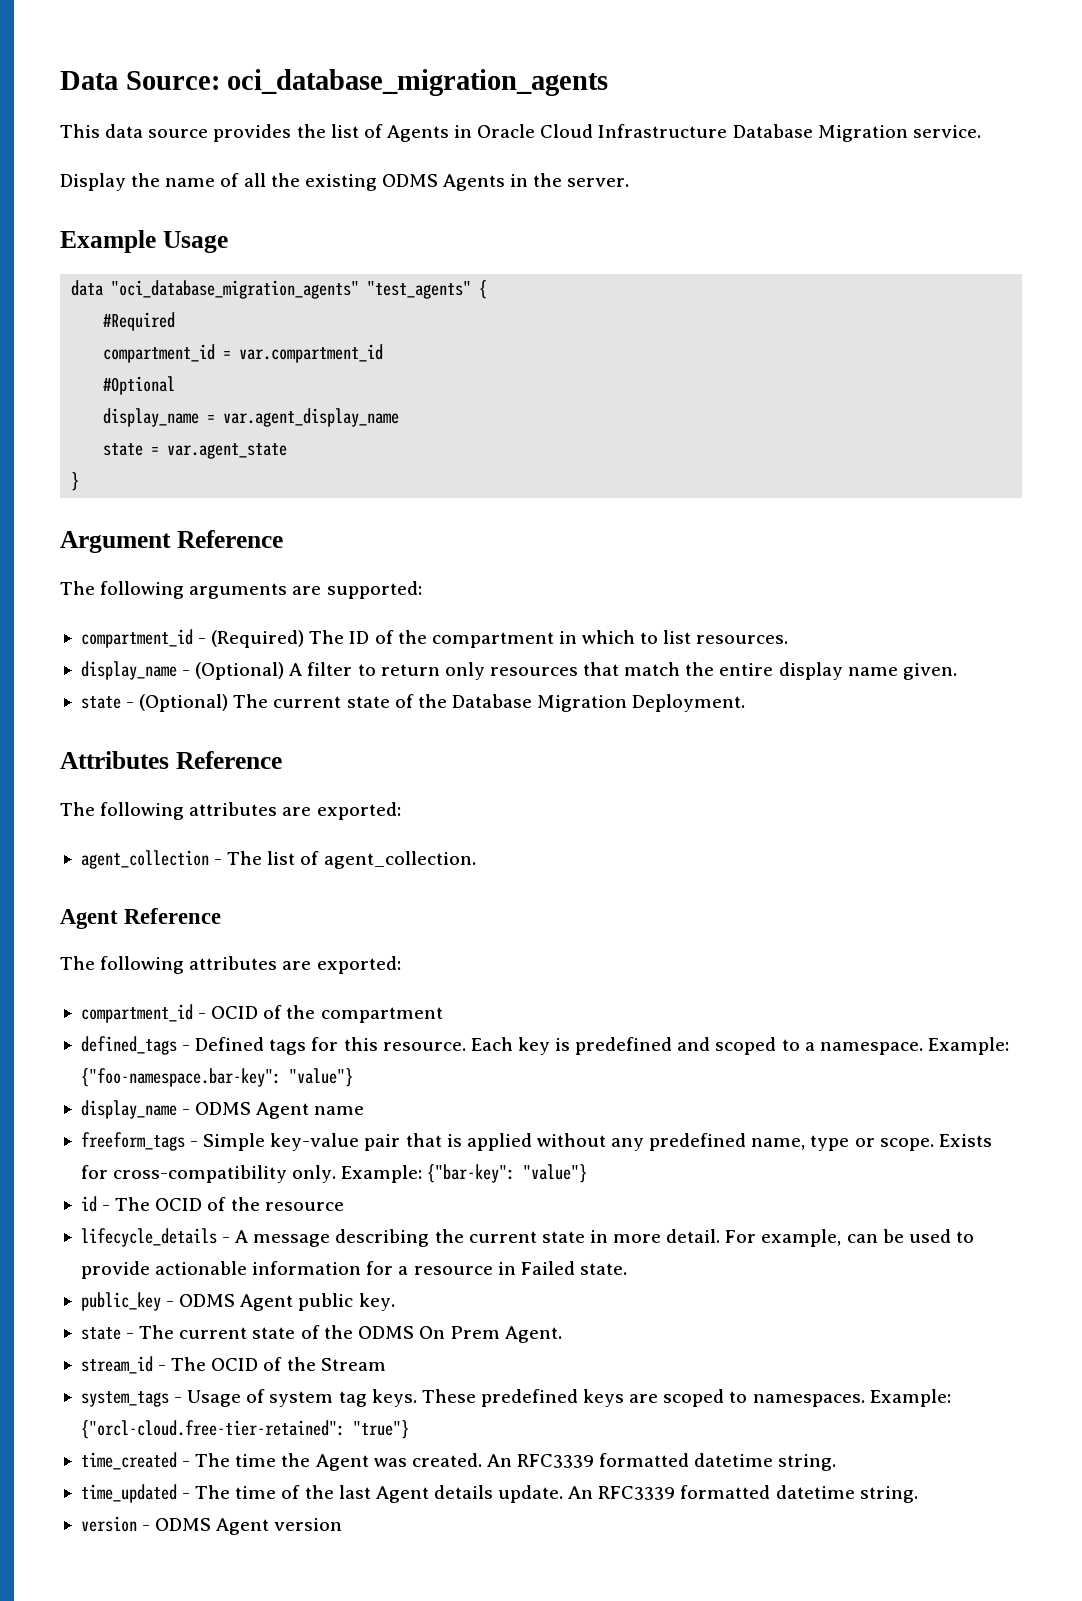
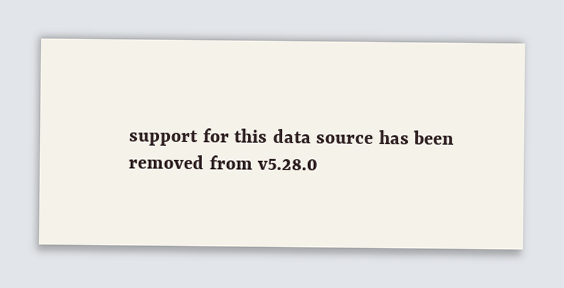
[60,69,609,96] [60,124,981,142] [60,173,630,191] [60,230,228,253] [71,280,488,299] [103,312,176,331] [103,344,384,363] [103,376,176,395] [103,408,400,427] [103,443,288,459] [71,472,80,491] [60,530,283,553] [60,581,422,599] [80,629,789,648] [80,661,957,680] [80,694,746,712] [60,751,282,769] [60,802,401,820] [80,850,476,869] [60,908,222,929] [60,956,401,974] [80,1004,443,1023] [80,1036,1009,1055] [80,1068,353,1087] [80,1100,365,1119] [80,1132,992,1151] [80,1164,588,1183] [80,1196,344,1212] [80,1228,974,1247] [80,1261,627,1279] [80,1292,395,1311] [80,1325,563,1343] [80,1356,386,1374] [80,1389,951,1407] [80,1420,409,1439] [80,1452,837,1471] [80,1484,918,1503] [80,1516,343,1535] Data Source: oci_database_migration_agents // This data source provides the list of Agents in Oracle Cloud Infrastructure Database Migration service. // Display the name of all the existing ODMS Agents in the server. // Example Usage // data "oci_database_migration_agents" "test_agents" { // #Required // compartment_id = var.compartment_id // #Optional // display_name = var.agent_display_name // state = var.agent_state // } // Argument Reference // The following arguments are supported: // compartment_id - (Required) The ID of the compartment in which to list resources. // display_name - (Optional) A filter to return only resources that match the entire display name given. // state - (Optional) The current state of the Database Migration Deployment. // Attributes Reference // The following attributes are exported: // agent_collection - The list of agent_collection. // Agent Reference // The following attributes are exported: // compartment_id - OCID of the compartment // defined_tags - Defined tags for this resource. Each key is predefined and scoped to a namespace. Example: {"foo-namespace.bar-key": "value"} // display_name - ODMS Agent name // freeform_tags - Simple key-value pair that is applied without any predefined name, type or scope. Exists for cross-compatibility only. Example: {"bar-key": "value"} // id - The OCID of the resource // lifecycle_details - A message describing the current state in more detail. For example, can be used to provide actionable information for a resource in Failed state. // public_key - ODMS Agent public key. // state - The current state of the ODMS On Prem Agent. // stream_id - The OCID of the Stream // system_tags - Usage of system tag keys. These predefined keys are scoped to namespaces. Example: {"orcl-cloud.free-tier-retained": "true"} // time_created - The time the Agent was created. An RFC3339 formatted datetime string. // time_updated - The time of the last Agent details update. An RFC3339 formatted datetime string. // version - ODMS Agent version -> [128,128,456,147] [128,154,319,171] support for this data source has been removed from v5.28.0

